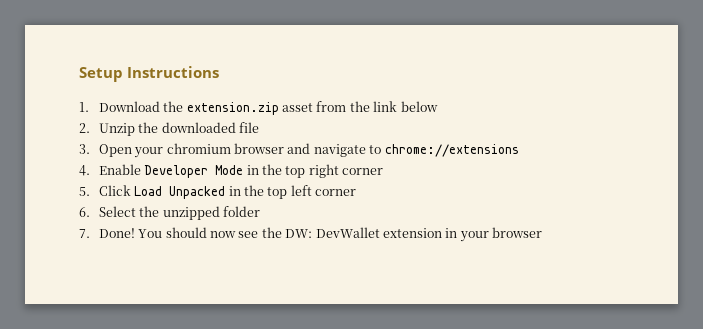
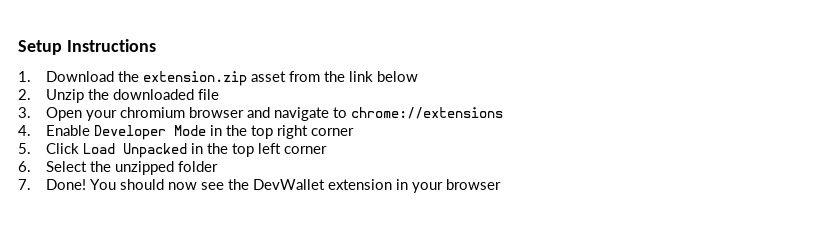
[285,229,313,238] DW: -> (250, 184) none

